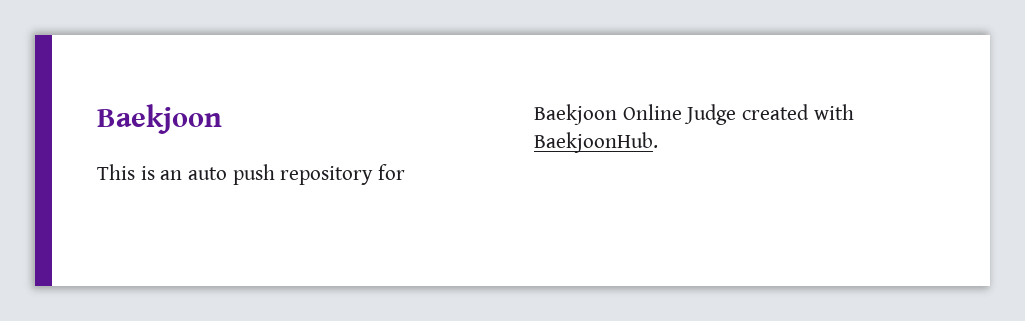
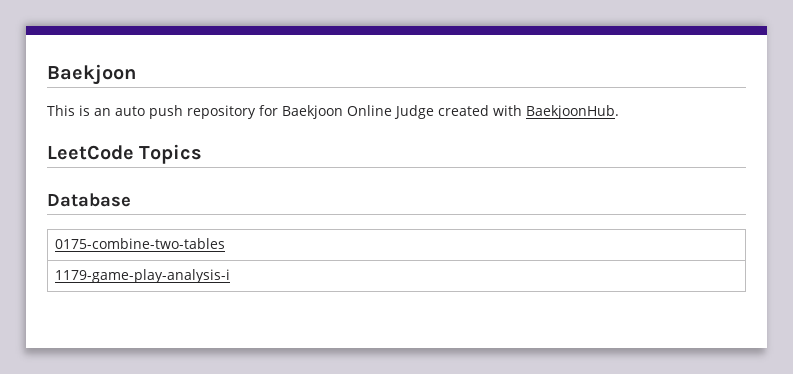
(658, 142) none -> [47,144,203,164] [47,193,131,207] [55,238,226,249] [55,269,231,283] // LeetCode Topics // Database // 0175-combine-two-tables // 1179-game-play-analysis-i

